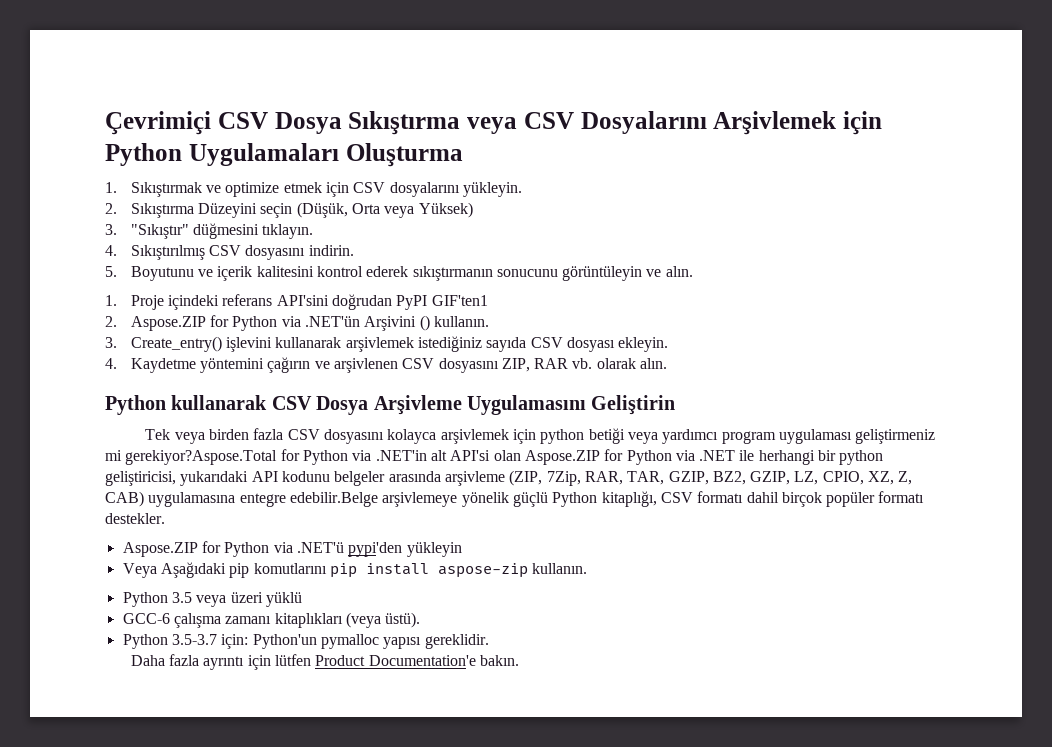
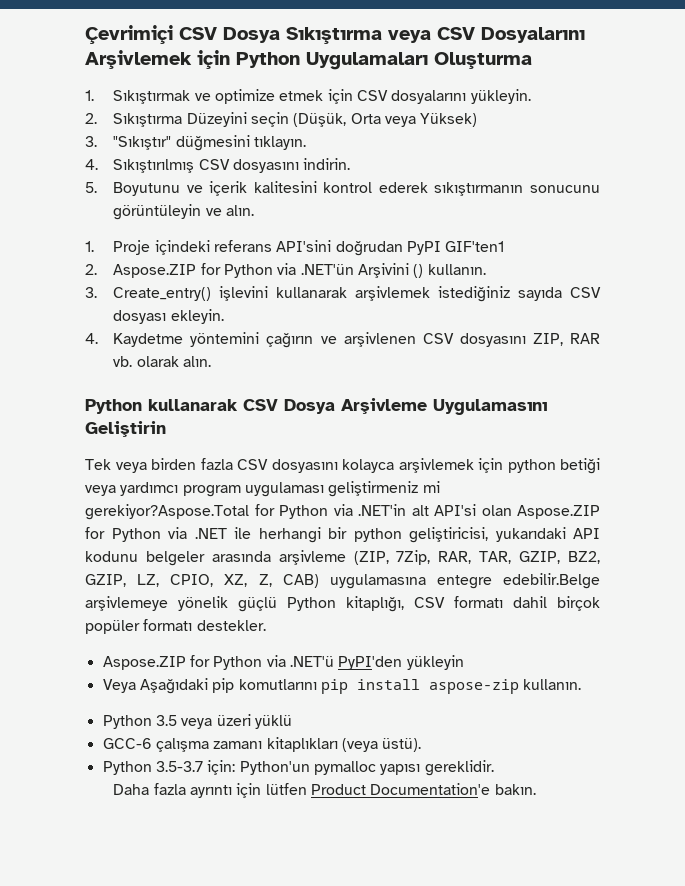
[348,542,403,557] pypi'den -> [338,656,403,670] PyPI'den

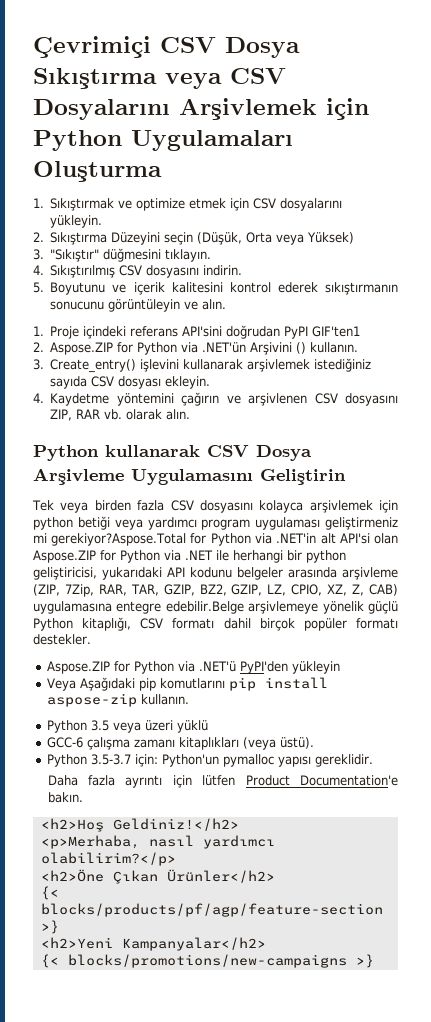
(536, 789) none -> [40,818,239,832] [40,835,275,849] [40,852,176,866] [40,869,275,884] [40,886,59,900] [40,903,383,917] [40,920,59,934] [40,937,266,951] [40,954,374,968] // <h2>Hoş Geldiniz!</h2> // <p>Merhaba, nasıl yardımcı olabilirim?</p> // <h2>Öne Çıkan Ürünler</h2> // {< blocks/products/pf/agp/feature-section >} // <h2>Yeni Kampanyalar</h2> // {< blocks/promotions/new-campaigns >}

